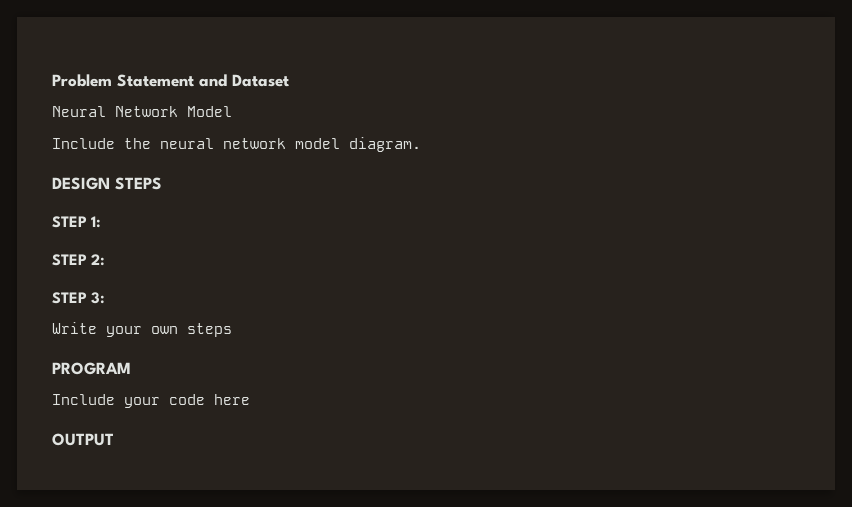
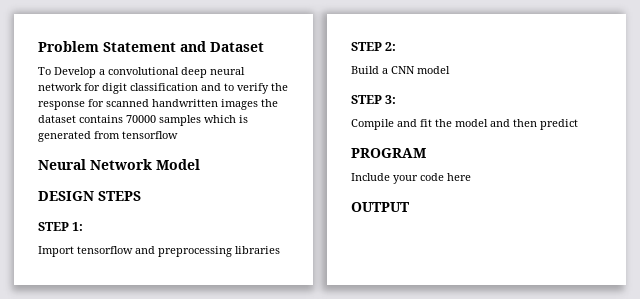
[52,106,232,117] [52,137,421,152] [52,177,162,190] [52,216,102,228] [52,254,106,266] [52,292,106,304] [52,322,232,337] Neural Network Model // Include the neural network model diagram. // DESIGN STEPS // STEP 1: // STEP 2: // STEP 3: // Write your own steps -> [38,67,245,78] [38,83,288,94] [38,99,278,110] [38,115,248,126] [38,131,178,142] [38,159,200,170] [38,191,141,201] [38,222,84,231] [38,246,280,257] [351,42,397,51] [351,66,450,74] [351,95,397,104] [351,119,578,130] To Develop a convolutional deep neural network for digit classification and to verify the response for scanned handwritten images the dataset contains 70000 samples which is generated from tensorflow // Neural Network Model // DESIGN STEPS // STEP 1: // Import tensorflow and preprocessing libraries // STEP 2: // Build a CNN model // STEP 3: // Compile and fit the model and then predict

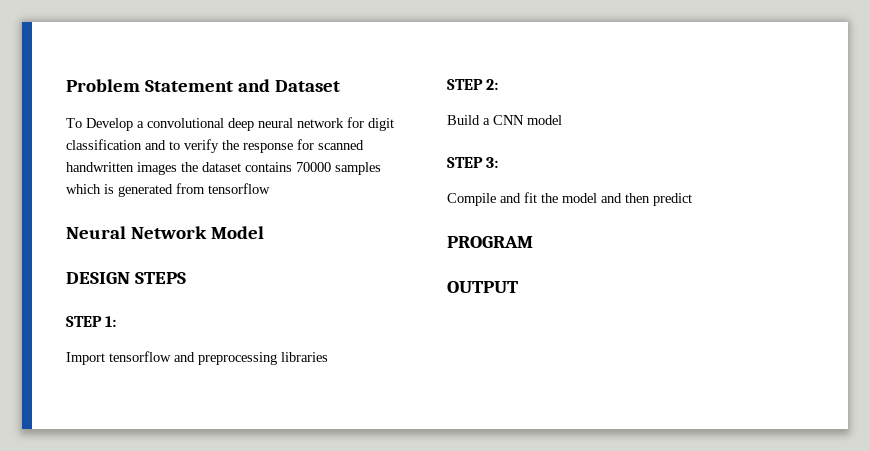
[351,173,471,184] // Include your code here -> (533, 242) none

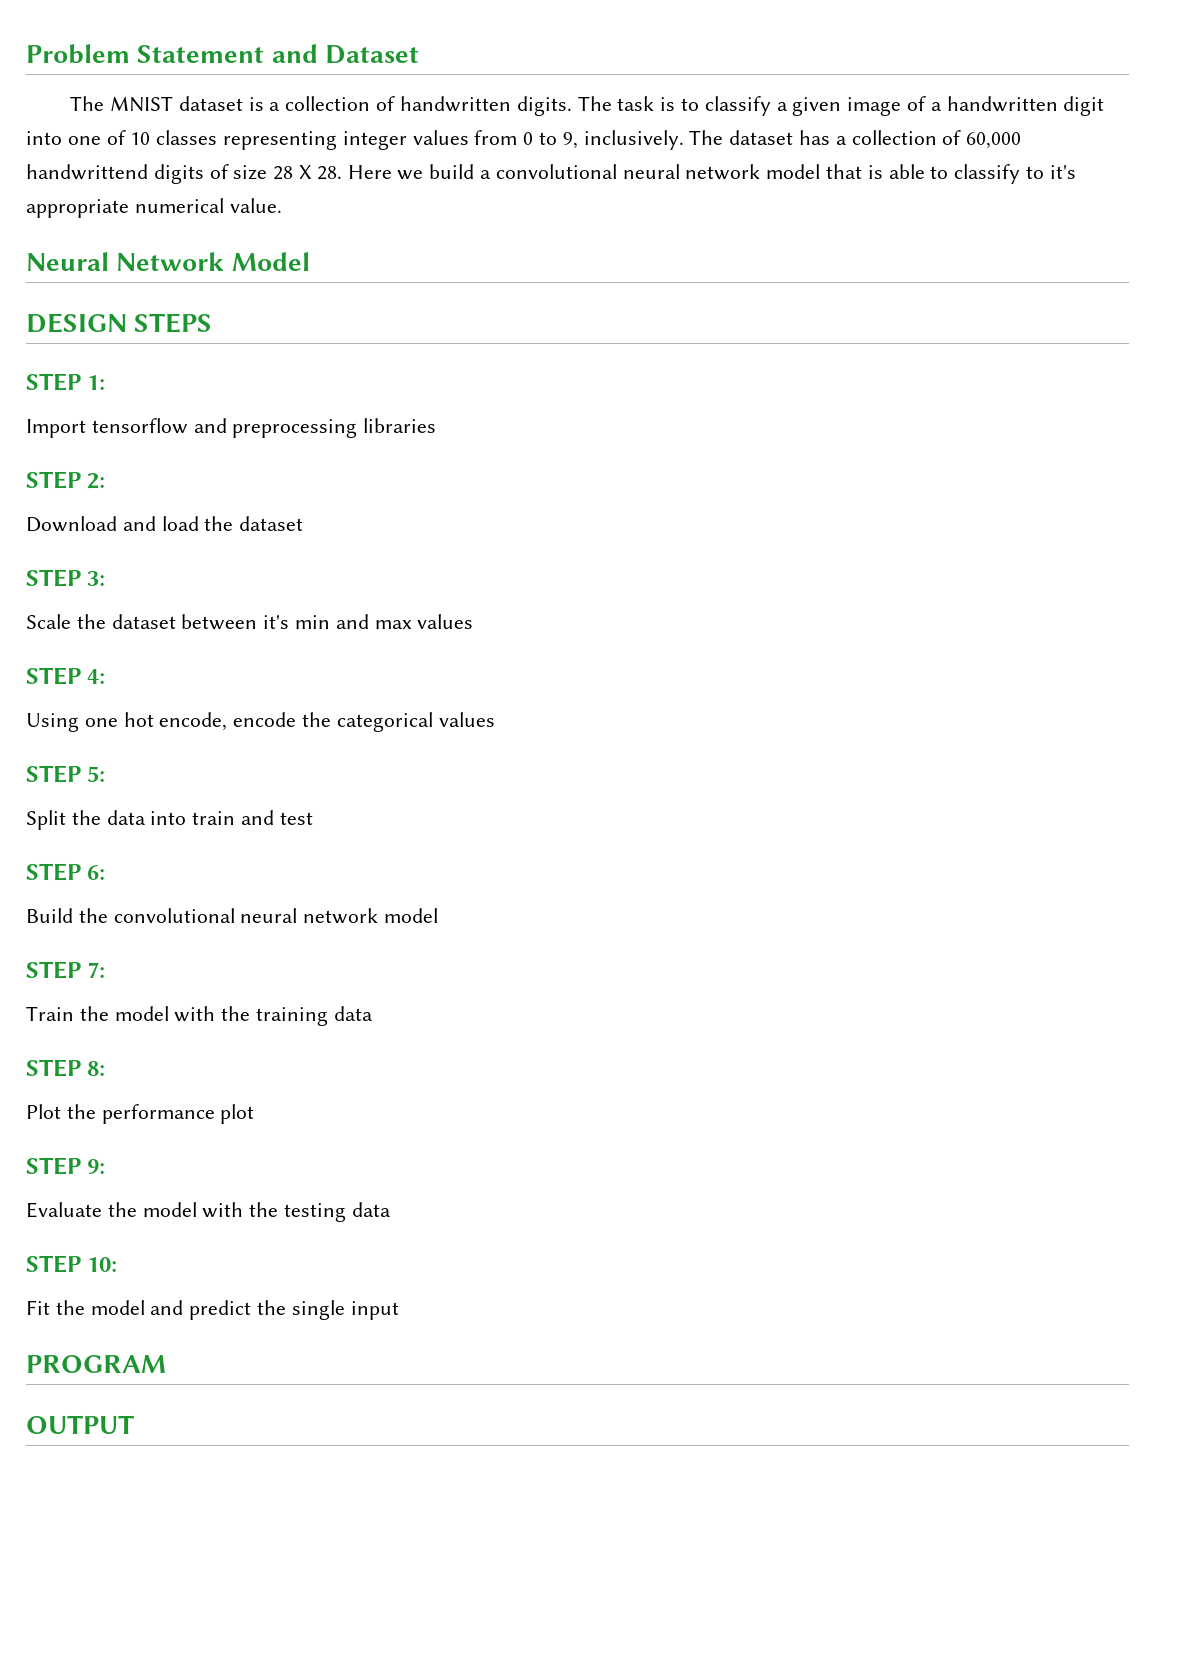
[66,118,133,131] To Develop -> [70,96,1105,116] [26,130,1022,150] [26,164,475,184] The MNIST dataset is a collection of handwritten digits. The task is to classify a given image of a handwritten digit into one of 10 classes representing integer values from 0 to 9, inclusively. The dataset has a collection of 60,000 handwrittend digits of size 28 X 28. Here we build
[228,117,394,131] [66,139,364,153] [66,162,381,175] [66,183,270,197] deep neural network for digit classification and to verify the response for scanned handwritten images the dataset contains 70000 samples which is generated from tensorflow -> [622,164,1076,184] [26,198,282,218] neural network model that is able to classify to it's appropriate numerical value.
[447,115,562,125] [447,157,499,168] [447,192,537,206] Build a CNN model // STEP 3: // Compile and fit -> [26,516,304,532] [26,569,106,587] [26,614,474,630] [26,667,106,685] [26,712,495,732] [26,765,106,783] [26,810,313,830] [26,863,106,881] [26,908,439,924] [26,961,106,979] [26,1006,373,1026] [26,1059,106,1077] [26,1104,255,1124] [26,1157,106,1175] [26,1202,391,1222] [26,1255,118,1273] [26,1300,50,1315] Download and load the dataset // STEP 3: // Scale the dataset between it's min and max values // STEP 4: // Using one hot encode, encode the categorical values // STEP 5: // Split the data into train and test // STEP 6: // Build the convolutional neural network model // STEP 7: // Train the model with the training data // STEP 8: // Plot the performance plot // STEP 9: // Evaluate the model with the testing data // STEP 10: // Fit
[625,193,650,203] then -> (184, 1307) none
(692, 199) none -> [257,1300,399,1320] the single input

